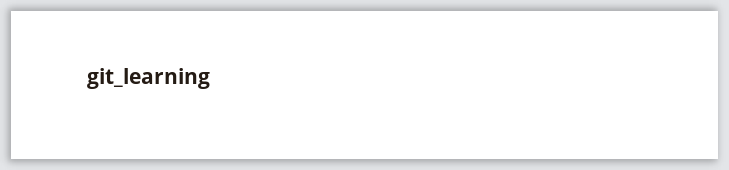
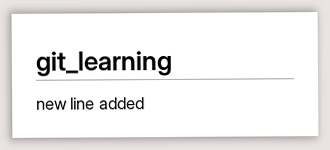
(210, 78) none -> [36,97,145,110] // new line added

